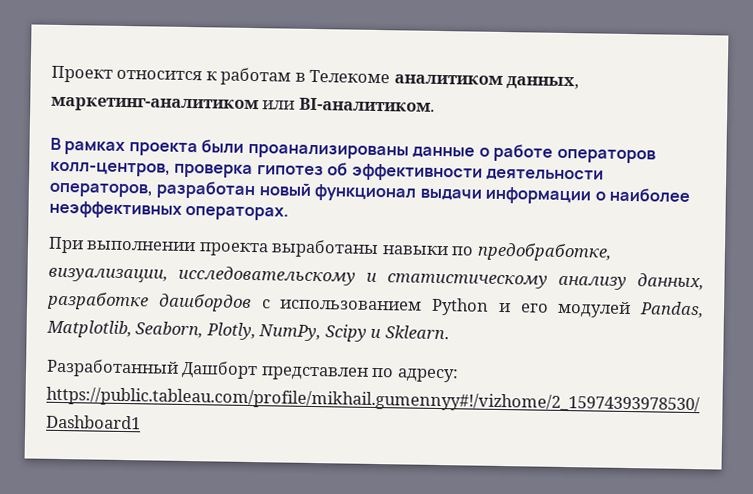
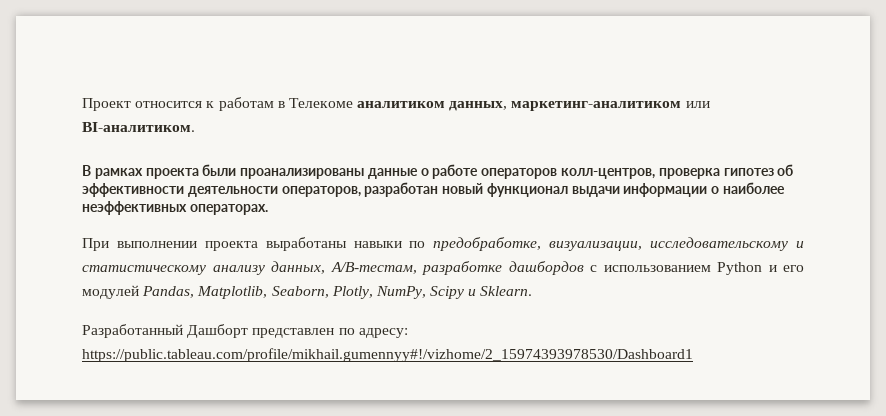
(704, 282) none -> [330,262,417,274] A/B-тестам,

